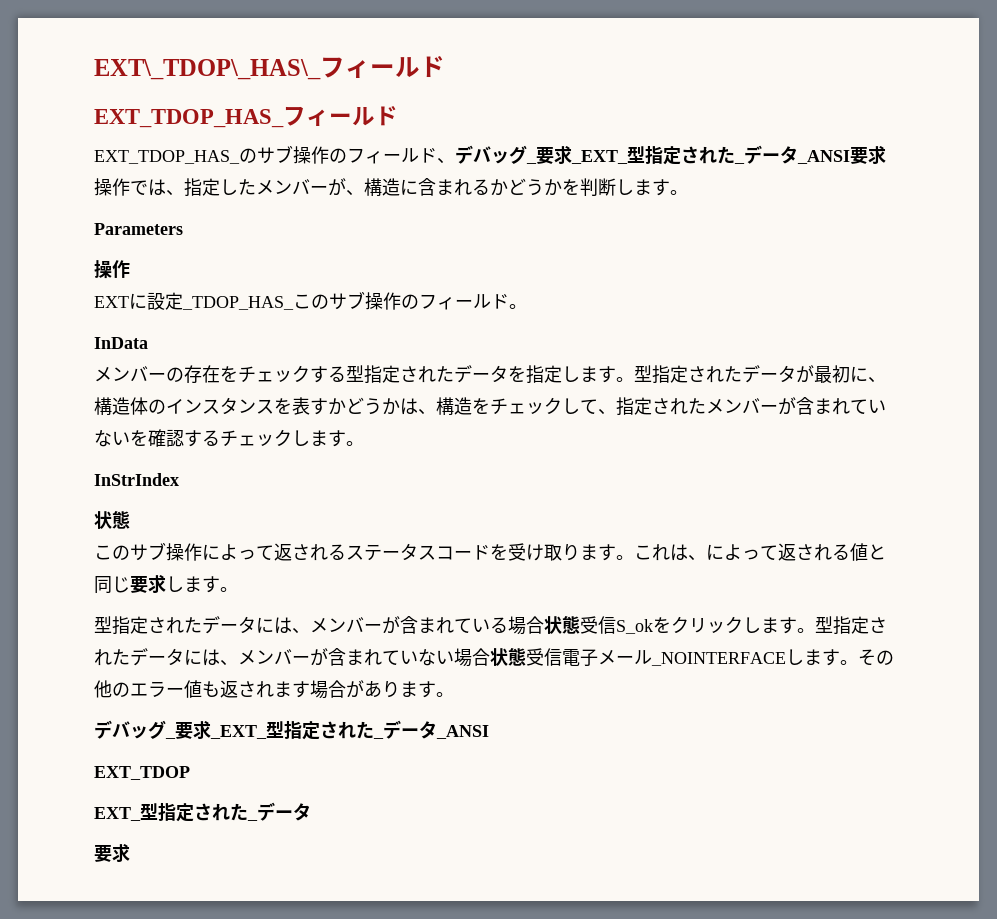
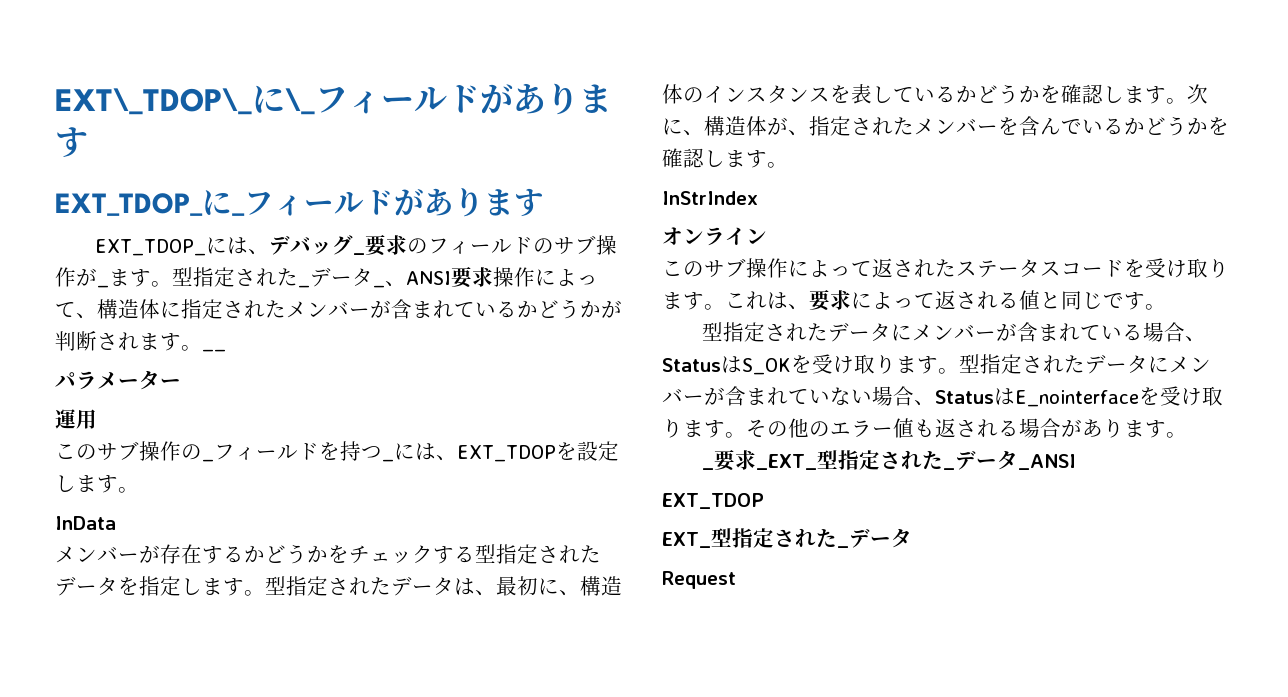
[94,56,445,80] [94,106,398,128] [94,145,437,164] EXT\_TDOP\_HAS\_フィールド // EXT_TDOP_HAS_フィールド // EXT_TDOP_HAS_のサブ操作のフィールド -> [55,83,612,115] [55,127,88,158] [55,188,544,217] [95,237,249,256] EXT\_TDOP\_に\_フィールドがあります // EXT_TDOP_に_フィールドがあります // EXT_TDOP_には
[571,145,886,165] [94,178,688,197] [94,223,183,235] [94,260,130,279] [94,292,294,310] _EXT_型指定された_データ_ANSI要求操作では、指定したメンバーが、構造に含まれるかどうかを判断します。 // Parameters // 操作 // EXTに設定_TDOP_HAS_ -> [407,235,618,255] [55,267,598,288] [55,299,622,319] [55,331,226,352] [55,370,181,390] [55,409,97,429] のフィールドのサブ操作が_ます。型指定された_データ_、ANSI要求操作によって、構造体に指定されたメンバーが含まれているかどうかが判断されます。__ // パラメーター // 運用 //
[419,294,509,310] フィールド -> [202,441,382,462] [382,441,619,462] [55,475,118,493] _フィールドを持つ_には、EXT_TDOPを設定します
[166,365,220,383] の存在 -> [139,544,328,564] が存在するかどうか
[796,365,814,383] が -> [454,578,496,596] は、
[310,397,598,415] すかどうかは、構造をチェックして -> [872,84,1208,104] [662,116,788,136] しているかどうかを確認します。次に、構造体が
[778,397,886,415] [94,429,292,447] が含まれていないを確認するチェック -> [998,116,1229,136] [662,148,705,168] を含んでいるかどうかを確認
[94,510,130,529] 状態 -> [662,227,767,246] オンライン
[328,544,346,560] る -> [935,259,956,277] た
(706, 558) none -> [809,290,851,311] 要求
[130,574,202,594] 要求しま -> [1103,293,1124,308] で
[274,617,310,634] は、 -> (913, 332) none
[544,615,761,634] 状態受信S_okをクリックし -> [1185,336,1207,342] [662,354,896,375] 、StatusはS_OKを受け取り
[202,649,238,666] は、 -> (1169, 364) none
[490,647,804,667] 状態受信電子メール_NOINTERFACEし -> [914,386,1223,407] [662,419,683,438] 、StatusはE_nointerfaceを受け取り
[274,681,310,698] ます -> [998,420,1019,437] る
[94,720,166,739] デバッグ -> (1187, 435) none
[94,843,130,863] 要求 -> [662,571,736,589] Request

